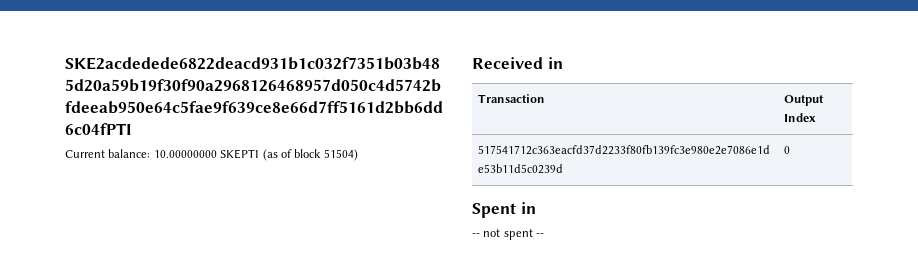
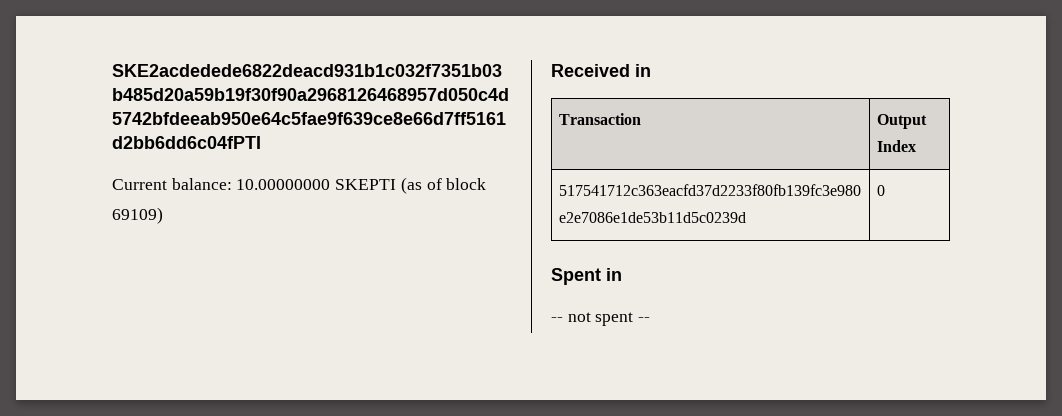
[323,149,358,161] 51504) -> [112,207,163,224] 69109)

